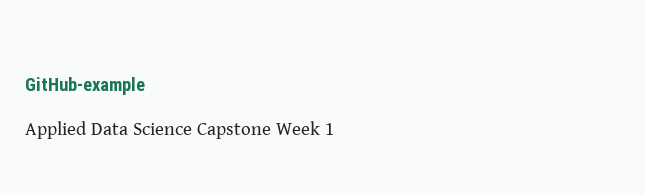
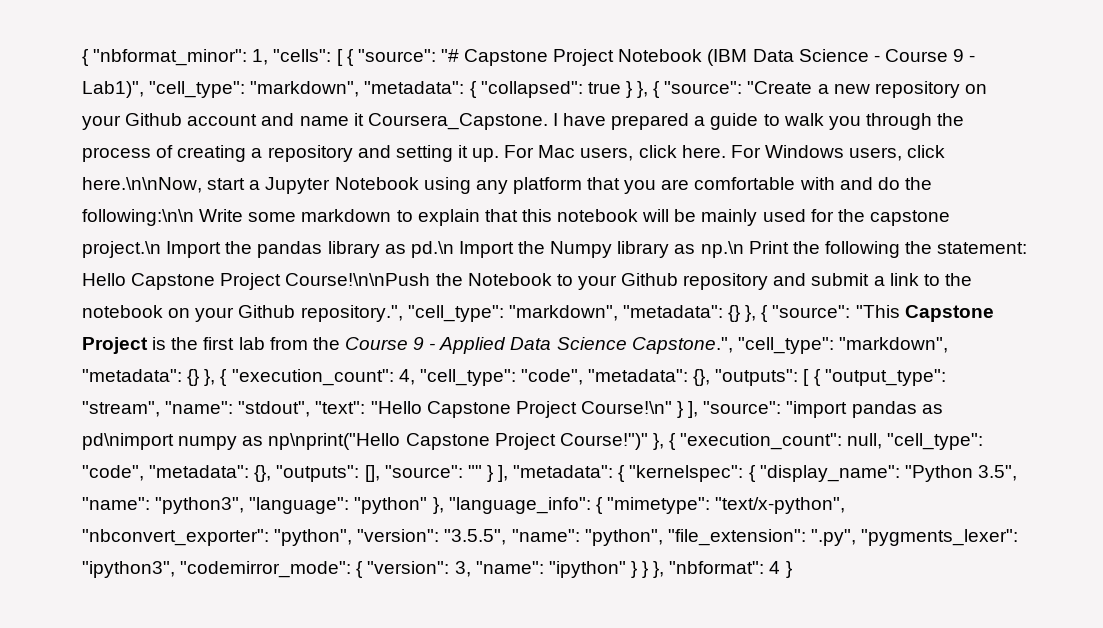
[25,77,145,95] [25,121,334,139] GitHub-example // Applied Data Science Capstone Week 1 -> [82,49,976,66] [82,81,987,98] [82,113,965,130] [82,145,946,162] [82,177,932,194] [82,209,950,226] [82,241,1028,258] [82,273,972,290] [82,305,994,322] [82,337,948,354] [82,369,946,386] [82,401,943,418] [82,433,984,450] [82,465,1017,482] [82,497,846,514] [82,529,1019,546] [82,561,792,578] { "nbformat_minor": 1, "cells": [ { "source": "# Capstone Project Notebook (IBM Data Science - Course 9 - Lab1)", "cell_type": "markdown", "metadata": { "collapsed": true } }, { "source": "Create a new repository on your Github account and name it Coursera_Capstone. I have prepared a guide to walk you through the process of creating a repository and setting it up. For Mac users, click here. For Windows users, click here.\n\nNow, start a Jupyter Notebook using any platform that you are comfortable with and do the following:\n\n Write some markdown to explain that this notebook will be mainly used for the capstone project.\n Import the pandas library as pd.\n Import the Numpy library as np.\n Print the following the statement: Hello Capstone Project Course!\n\nPush the Notebook to your Github repository and submit a link to the notebook on your Github repository.", "cell_type": "markdown", "metadata": {} }, { "source": "This Capstone Project is the first lab from the Course 9 - Applied Data Science Capstone.", "cell_type": "markdown", "metadata": {} }, { "execution_count": 4, "cell_type": "code", "metadata": {}, "outputs": [ { "output_type": "stream", "name": "stdout", "text": "Hello Capstone Project Course!\n" } ], "source": "import pandas as pd\nimport numpy as np\nprint("Hello Capstone Project Course!")" }, { "execution_count": null, "cell_type": "code", "metadata": {}, "outputs": [], "source": "" } ], "metadata": { "kernelspec": { "display_name": "Python 3.5", "name": "python3", "language": "python" }, "language_info": { "mimetype": "text/x-python", "nbconvert_exporter": "python", "version": "3.5.5", "name": "python", "file_extension": ".py", "pygments_lexer": "ipython3", "codemirror_mode": { "version": 3, "name": "ipython" } } }, "nbformat": 4 }

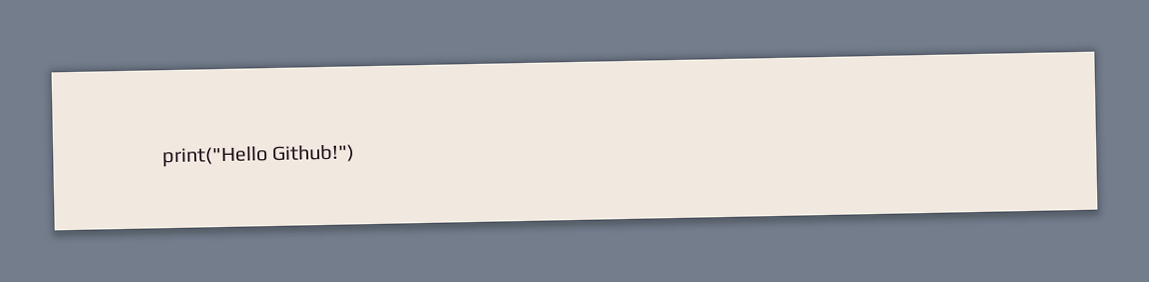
[82,49,976,66] [82,81,987,98] [82,113,965,130] [82,145,946,162] [82,177,932,194] [82,209,950,226] [82,241,1028,258] [82,273,972,290] [82,305,994,322] [82,337,948,354] [82,369,946,386] [82,401,943,418] [82,433,984,450] [82,465,1017,482] [82,497,846,514] [82,529,1019,546] [82,561,792,578] { "nbformat_minor": 1, "cells": [ { "source": "# Capstone Project Notebook (IBM Data Science - Course 9 - Lab1)", "cell_type": "markdown", "metadata": { "collapsed": true } }, { "source": "Create a new repository on your Github account and name it Coursera_Capstone. I have prepared a guide to walk you through the process of creating a repository and setting it up. For Mac users, click here. For Windows users, click here.\n\nNow, start a Jupyter Notebook using any platform that you are comfortable with and do the following:\n\n Write some markdown to explain that this notebook will be mainly used for the capstone project.\n Import the pandas library as pd.\n Import the Numpy library as np.\n Print the following the statement: Hello Capstone Project Course!\n\nPush the Notebook to your Github repository and submit a link to the notebook on your Github repository.", "cell_type": "markdown", "metadata": {} }, { "source": "This Capstone Project is the first lab from the Course 9 - Applied Data Science Capstone.", "cell_type": "markdown", "metadata": {} }, { "execution_count": 4, "cell_type": "code", "metadata": {}, "outputs": [ { "output_type": "stream", "name": "stdout", "text": "Hello Capstone Project Course!\n" } ], "source": "import pandas as pd\nimport numpy as np\nprint("Hello Capstone Project Course!")" }, { "execution_count": null, "cell_type": "code", "metadata": {}, "outputs": [], "source": "" } ], "metadata": { "kernelspec": { "display_name": "Python 3.5", "name": "python3", "language": "python" }, "language_info": { "mimetype": "text/x-python", "nbconvert_exporter": "python", "version": "3.5.5", "name": "python", "file_extension": ".py", "pygments_lexer": "ipython3", "codemirror_mode": { "version": 3, "name": "ipython" } } }, "nbformat": 4 } -> [162,144,356,168] print("Hello Github!")

